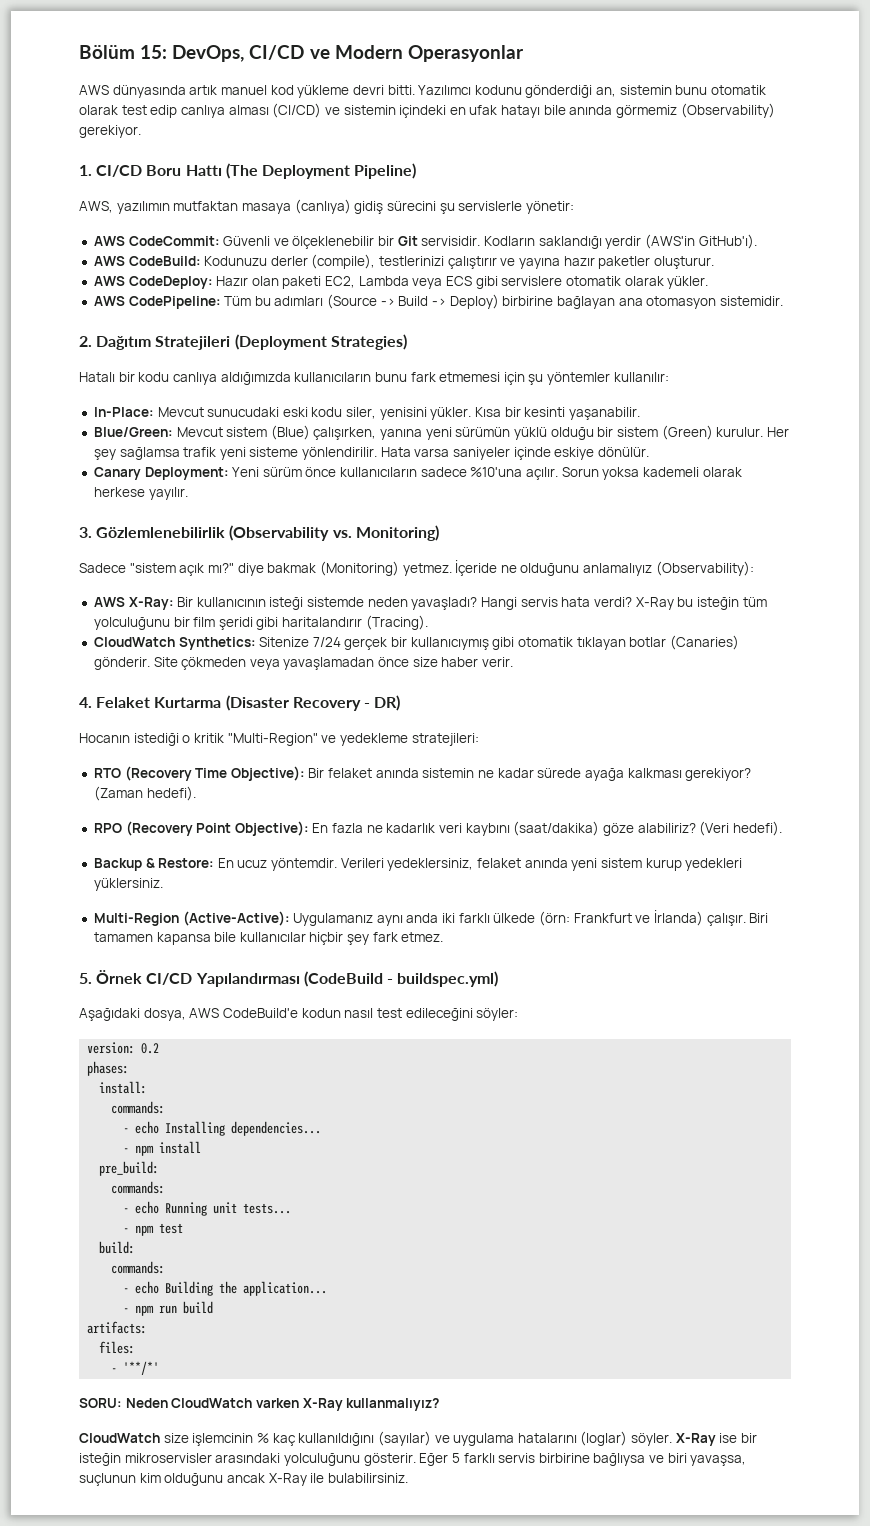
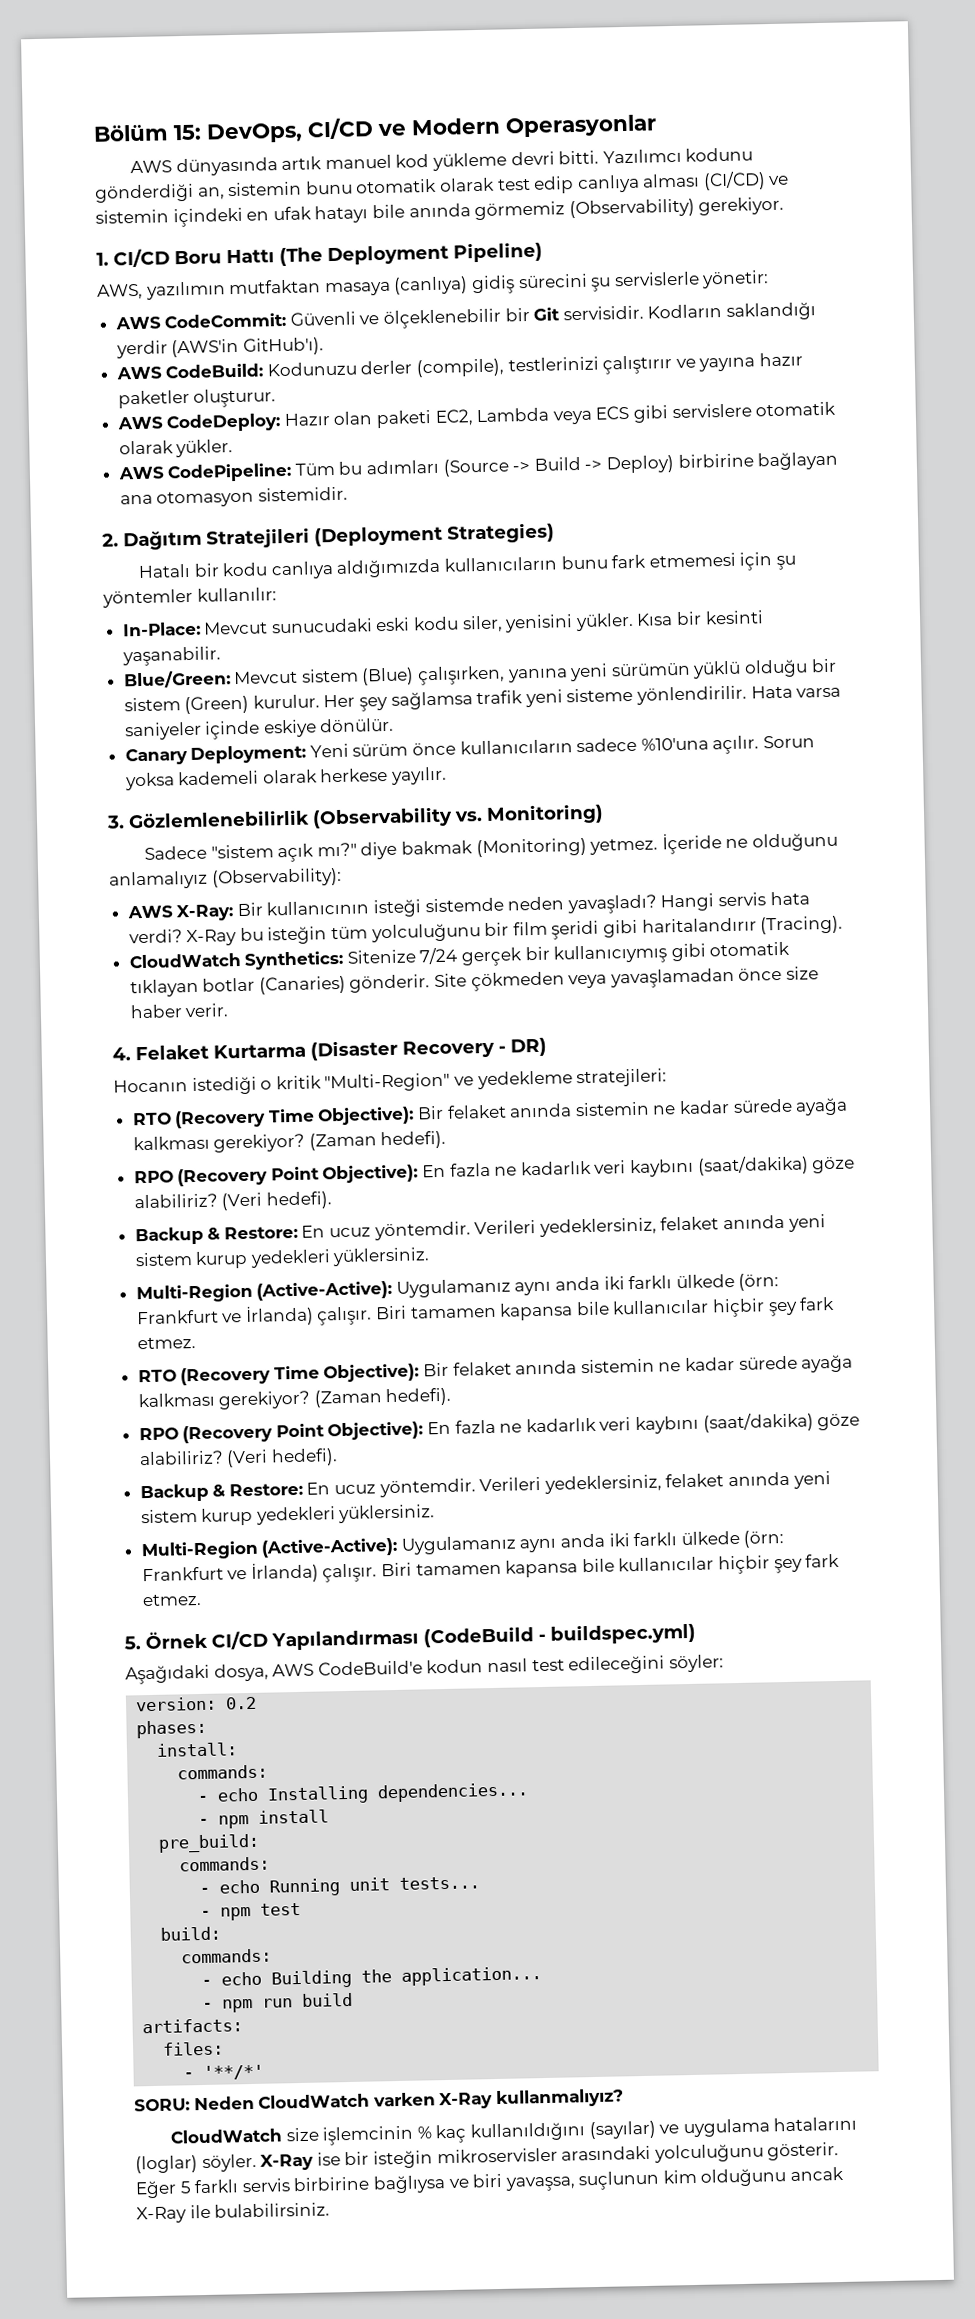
(444, 937) none -> [137,1354,854,1386] [137,1387,453,1410] [138,1412,861,1444] [138,1448,338,1468] [139,1471,831,1503] [140,1504,436,1526] [140,1530,785,1561] [141,1553,841,1583] [141,1593,202,1607] // RTO (Recovery Time Objective): Bir felaket anında sistemin ne kadar sürede ayağa kalkması gerekiyor? (Zaman hedefi). // RPO (Recovery Point Objective): En fazla ne kadarlık veri kaybını (saat/dakika) göze alabiliriz? (Veri hedefi). // Backup & Restore: En ucuz yöntemdir. Verileri yedeklersiniz, felaket anında yeni sistem kurup yedekleri yüklersiniz. // Multi-Region (Active-Active): Uygulamanız aynı anda iki farklı ülkede (örn: Frankfurt ve İrlanda) çalışır. Biri tamamen kapansa bile kullanıcılar hiçbir şey fark etmez.

